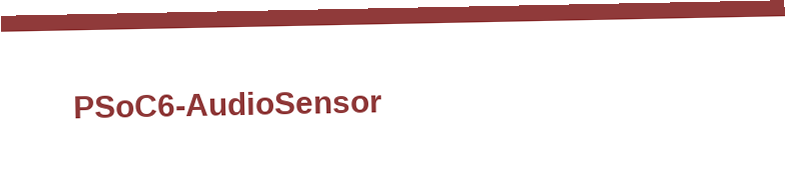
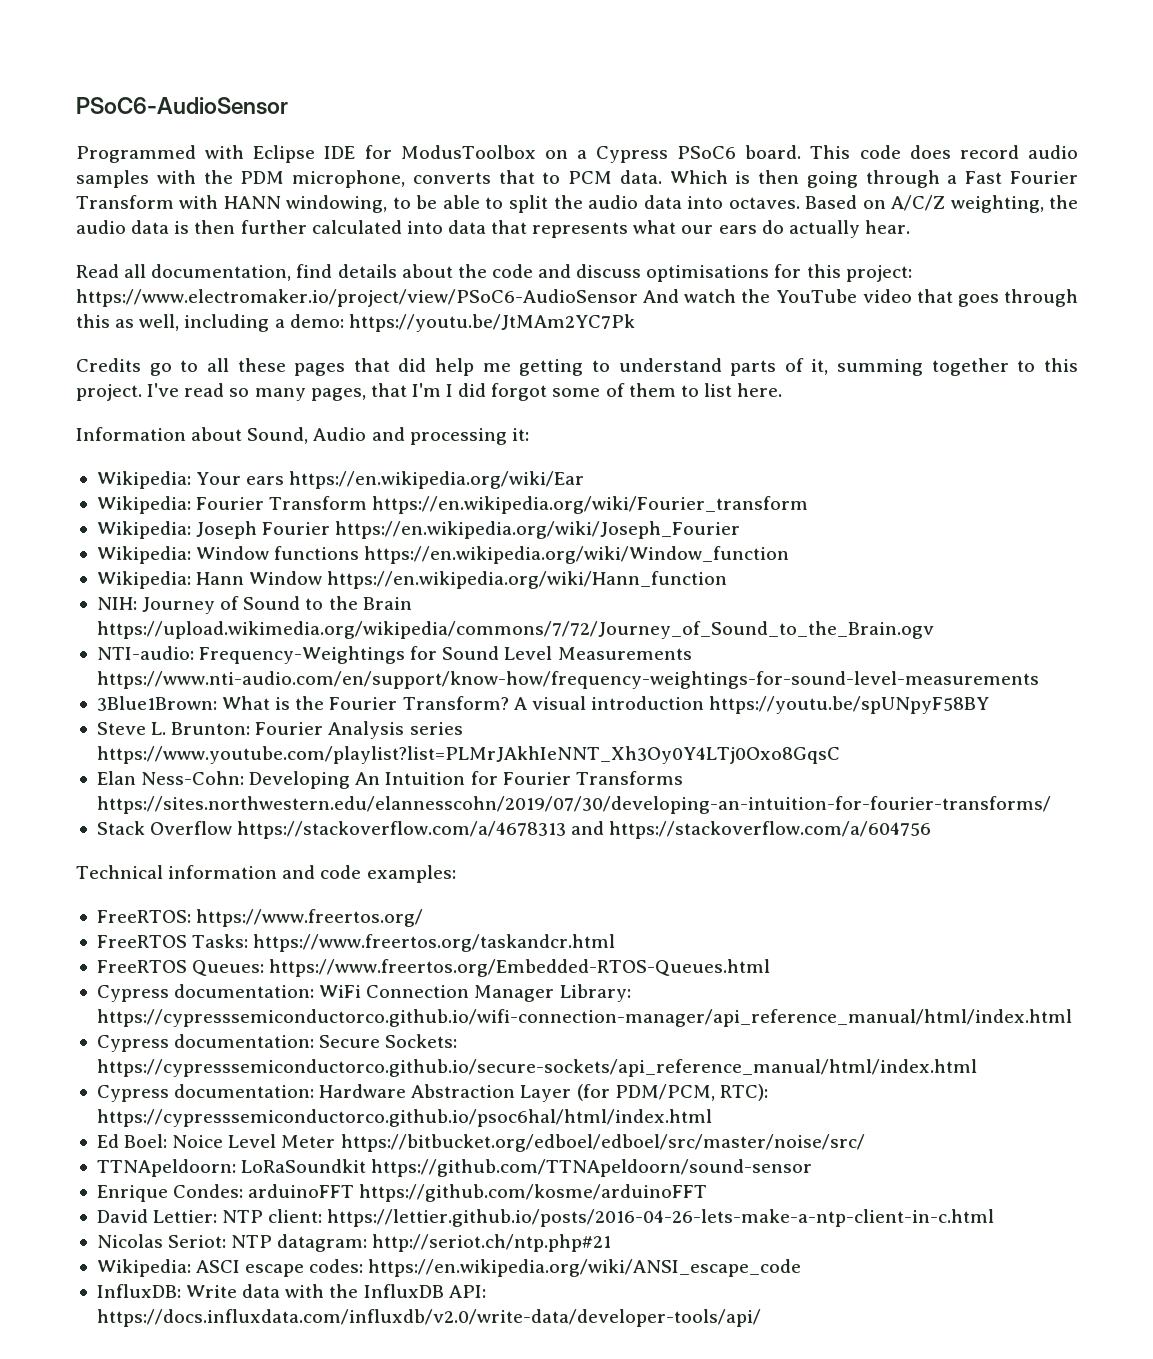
(382, 104) none -> [76,145,1078,163] [76,170,1078,188] [76,195,1078,213] [76,220,910,238] [76,264,912,282] [76,289,1078,307] [76,314,635,332] [76,358,1079,376] [76,383,783,401] [76,427,529,445] [96,471,585,489] [96,496,809,514] [96,521,741,539] [96,546,790,564] [96,571,728,589] [96,596,412,614] [96,621,934,639] [96,646,692,664] [96,671,1039,689] [96,696,990,714] [96,721,463,739] [96,746,840,764] [96,771,683,789] [96,796,1051,814] [96,821,932,839] [76,865,456,883] [96,909,424,927] [96,934,616,952] [96,959,771,977] [96,984,631,1002] [96,1009,1072,1027] [96,1034,458,1052] [96,1059,977,1077] [96,1084,768,1102] [96,1109,712,1127] [96,1134,865,1152] [96,1159,813,1177] [96,1184,708,1202] [96,1209,995,1227] [96,1234,612,1252] [96,1259,802,1277] [96,1284,486,1298] [96,1309,761,1327] // Programmed with Eclipse IDE for ModusToolbox on a Cypress PSoC6 board. This code does record audio samples with the PDM microphone, converts that to PCM data. Which is then going through a Fast Fourier Transform with HANN windowing, to be able to split the audio data into octaves. Based on A/C/Z weighting, the audio data is then further calculated into data that represents what our ears do actually hear. // Read all documentation, find details about the code and discuss optimisations for this project: https://www.electromaker.io/project/view/PSoC6-AudioSensor And watch the YouTube video that goes through this as well, including a demo: https://youtu.be/JtMAm2YC7Pk // Credits go to all these pages that did help me getting to understand parts of it, summing together to this project. I've read so many pages, that I'm I did forgot some of them to list here. // Information about Sound, Audio and processing it: // Wikipedia: Your ears https://en.wikipedia.org/wiki/Ear // Wikipedia: Fourier Transform https://en.wikipedia.org/wiki/Fourier_transform // Wikipedia: Joseph Fourier https://en.wikipedia.org/wiki/Joseph_Fourier // Wikipedia: Window functions https://en.wikipedia.org/wiki/Window_function // Wikipedia: Hann Window https://en.wikipedia.org/wiki/Hann_function // NIH: Journey of Sound to the Brain https://upload.wikimedia.org/wikipedia/commons/7/72/Journey_of_Sound_to_the_Brain.ogv // NTI-audio: Frequency-Weightings for Sound Level Measurements https://www.nti-audio.com/en/support/know-how/frequency-weightings-for-sound-level-measurements // 3Blue1Brown: What is the Fourier Transform? A visual introduction https://youtu.be/spUNpyF58BY // Steve L. Brunton: Fourier Analysis series https://www.youtube.com/playlist?list=PLMrJAkhIeNNT_Xh3Oy0Y4LTj0Oxo8GqsC // Elan Ness-Cohn: Developing An Intuition for Fourier Transforms https://sites.northwestern.edu/elannesscohn/2019/07/30/developing-an-intuition-for-fourier-transforms/ // Stack Overflow https://stackoverflow.com/a/4678313 and https://stackoverflow.com/a/604756 // Technical information and code examples: // FreeRTOS: https://www.freertos.org/ // FreeRTOS Tasks: https://www.freertos.org/taskandcr.html // FreeRTOS Queues: https://www.freertos.org/Embedded-RTOS-Queues.html // Cypress documentation: WiFi Connection Manager Library: https://cypresssemiconductorco.github.io/wifi-connection-manager/api_reference_manual/html/index.html // Cypress documentation: Secure Sockets: https://cypresssemiconductorco.github.io/secure-sockets/api_reference_manual/html/index.html // Cypress documentation: Hardware Abstraction Layer (for PDM/PCM, RTC): https://cypresssemiconductorco.github.io/psoc6hal/html/index.html // Ed Boel: Noice Level Meter https://bitbucket.org/edboel/edboel/src/master/noise/src/ // TTNApeldoorn: LoRaSoundkit https://github.com/TTNApeldoorn/sound-sensor // Enrique Condes: arduinoFFT https://github.com/kosme/arduinoFFT // David Lettier: NTP client: https://lettier.github.io/posts/2016-04-26-lets-make-a-ntp-client-in-c.html // Nicolas Seriot: NTP datagram: http://seriot.ch/ntp.php#21 // Wikipedia: ASCI escape codes: https://en.wikipedia.org/wiki/ANSI_escape_code // InfluxDB: Write data with the InfluxDB API: https://docs.influxdata.com/influxdb/v2.0/write-data/developer-tools/api/

